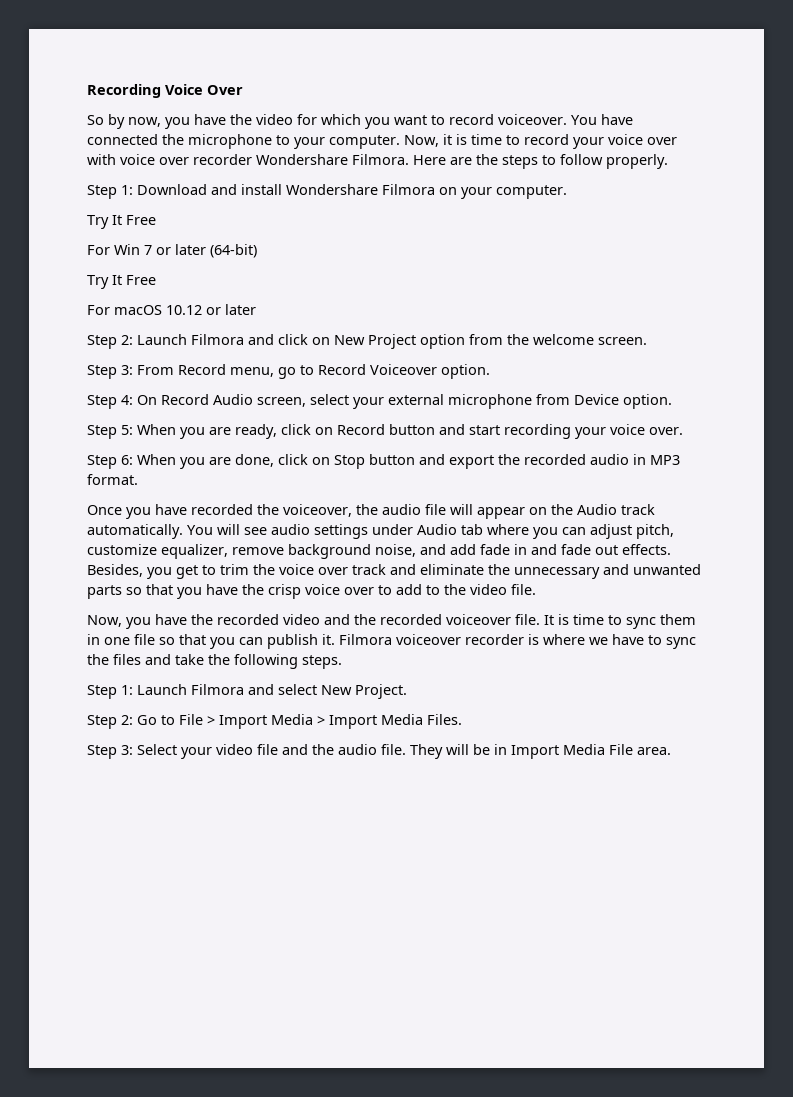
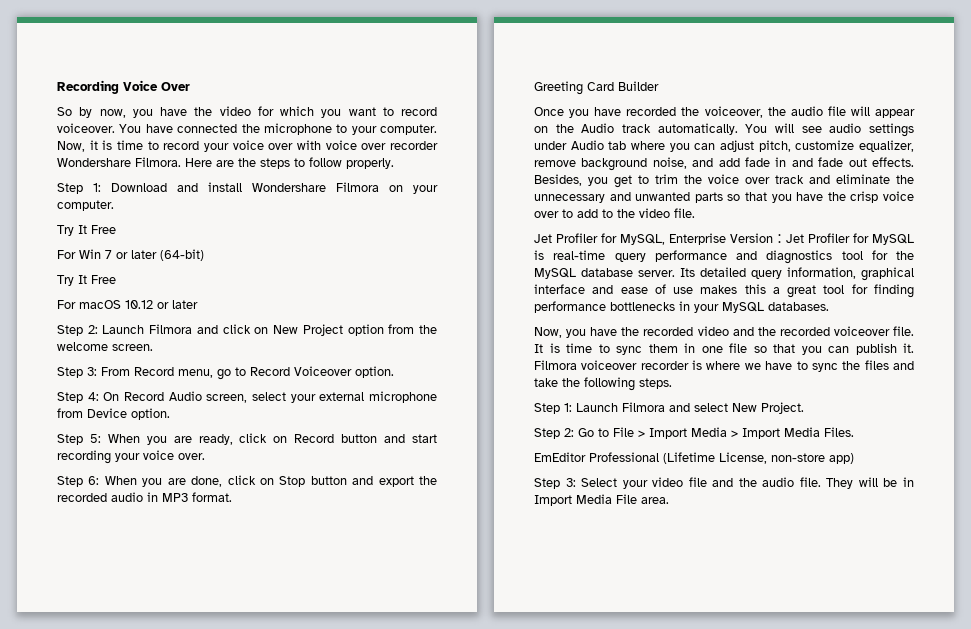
(138, 479) none -> [534,81,659,95] // Greeting Card Builder
(536, 589) none -> [534,233,914,245] [534,250,914,264] [534,267,914,281] [534,284,914,298] [534,301,829,313] // Jet Profiler for MySQL, Enterprise Version：Jet Profiler for MySQL is real-time query performance and diagnostics tool for the MySQL database server. Its detailed query information, graphical interface and ease of use makes this a great tool for finding performance bottlenecks in your MySQL databases.
(462, 719) none -> [534,452,854,464] // EmEditor Professional (Lifetime License, non-store app)

